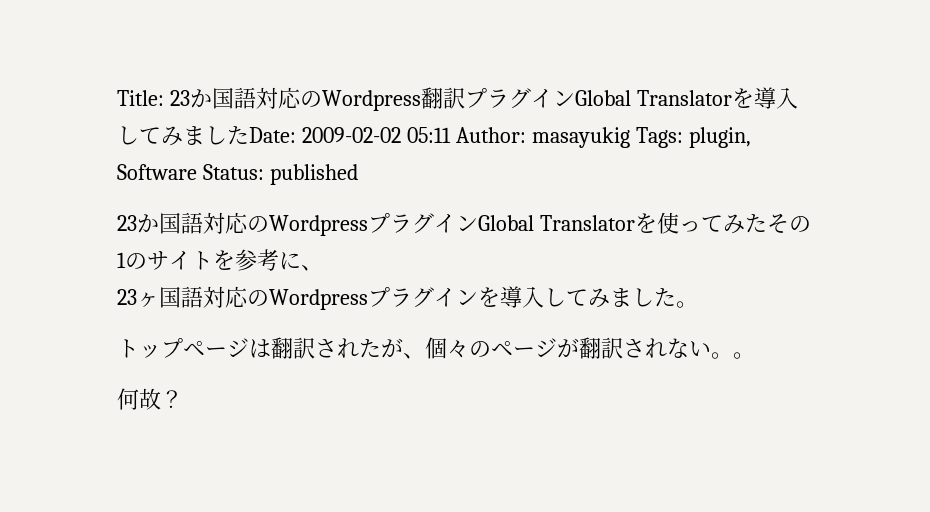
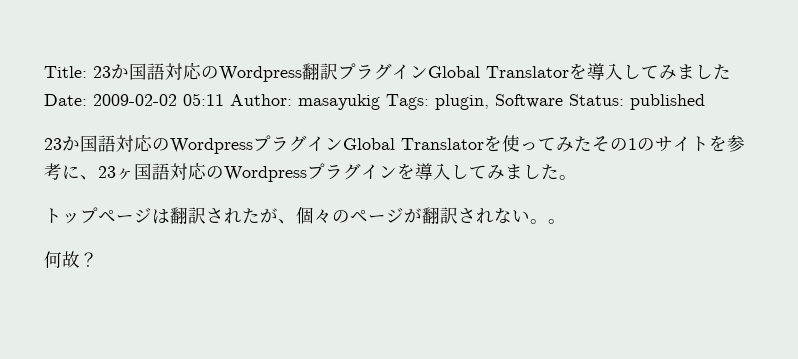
(323, 268) // -> (98, 177) none

